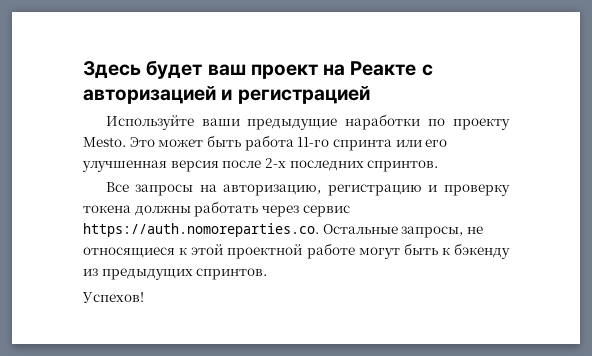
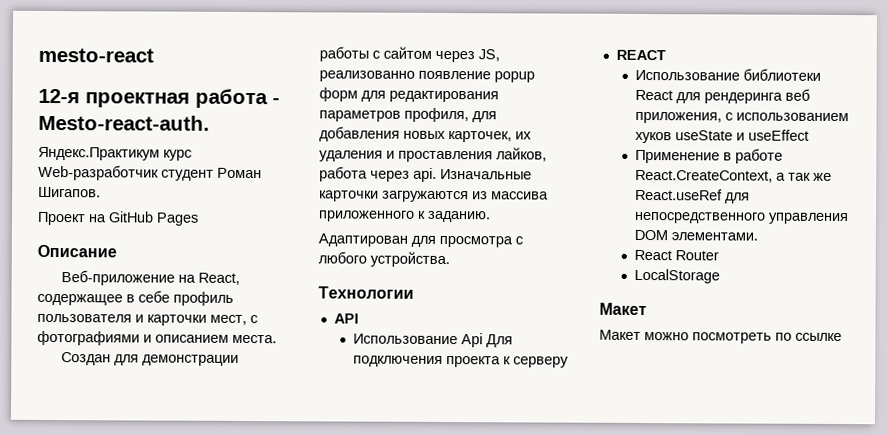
[83,60,433,79] [83,86,370,104] [105,114,510,130] [83,135,448,151] [82,158,439,172] [105,182,510,196] [83,201,350,217] [83,223,483,238] [83,243,510,259] [83,268,268,280] [82,292,144,303] Здесь будет ваш проект на Реакте с авторизацией и регистрацией // Используйте ваши предыдущие наработки по проекту Mesto. Это может быть работа 11-го спринта или его улучшенная версия после 2-х последних спринтов. // Все запросы на авторизацию, регистрацию и проверку токена должны работать через сервис https://auth.nomoreparties.co. Остальные запросы, не относящиеся к этой проектной работе могут быть к бэкенду из предыдущих спринтов. // Успехов! -> [38,47,154,63] [38,88,280,109] [38,114,210,131] [38,146,192,161] [38,164,262,181] [38,186,101,198] [37,211,199,226] [37,244,117,258] [60,270,240,286] [37,290,234,306] [37,313,258,326] [37,330,277,346] [60,352,239,366] [319,46,500,63] [319,70,535,83] [319,87,499,103] [319,107,497,123] [319,126,532,143] [319,147,547,163] [319,166,532,182] [319,190,549,203] [318,210,491,223] [318,233,523,248] [318,251,450,268] [318,286,414,299] [333,313,359,324] [353,333,514,348] [353,355,570,368] [615,49,666,61] [635,68,822,81] [635,88,811,104] [635,111,850,124] [635,129,810,144] [635,148,784,164] [635,169,833,183] [635,188,751,204] [634,211,850,225] [634,229,759,241] [634,249,720,261] [634,268,721,284] [599,302,647,316] [599,329,842,344] mesto-react // 12-я проектная работа - Mesto-react-auth. // Яндекс.Практикум курс Web-разработчик студент Роман Шигапов. // Проект на GitHub Pages // Описание // Веб-приложение на React, содержащее в себе профиль пользователя и карточки мест, с фотографиями и описанием места. // Создан для демонстрации работы с сайтом через JS, реализованно появление popup форм для редактирования параметров профиля, для добавления новых карточек, их удаления и проставления лайков, работа через api. Изначальные карточки загружаются из массива приложенного к заданию. // Адаптирован для просмотра с любого устройства. // Технологии // API // Использование Api Для подключения проекта к серверу // REACT // Использование библиотеки React для рендеринга веб приложения, с использованием хуков useState и useEffect // Применение в работе React.CreateContext, а так же React.useRef для непосредственного управления DOM элементами. // React Router // LocalStorage // Макет // Макет можно посмотреть по ссылке

